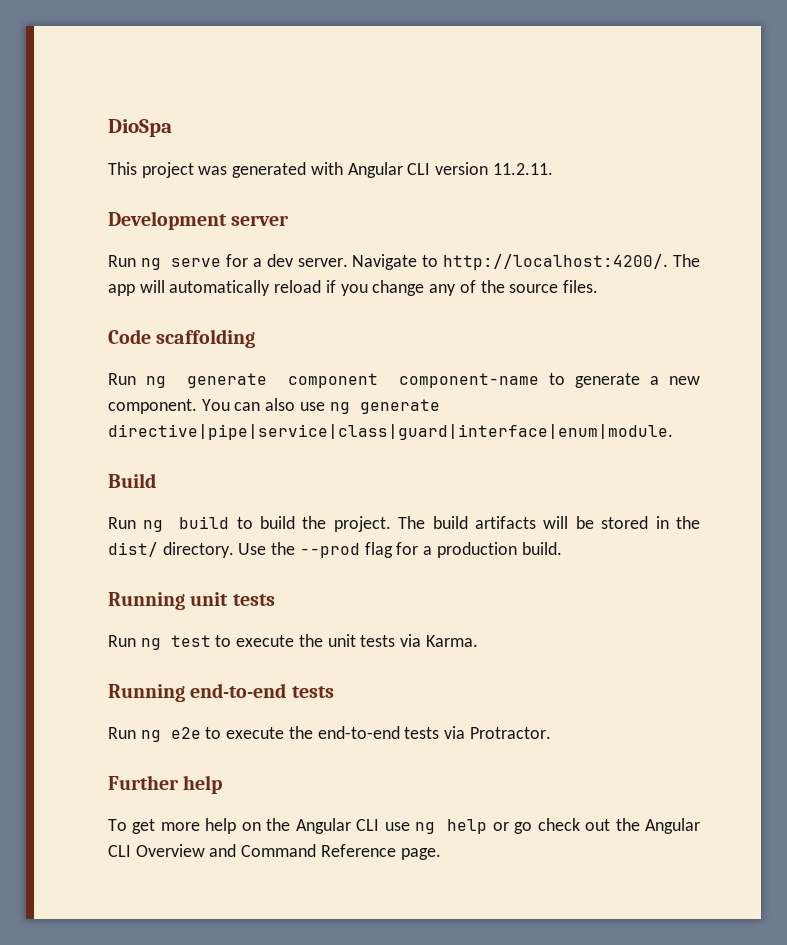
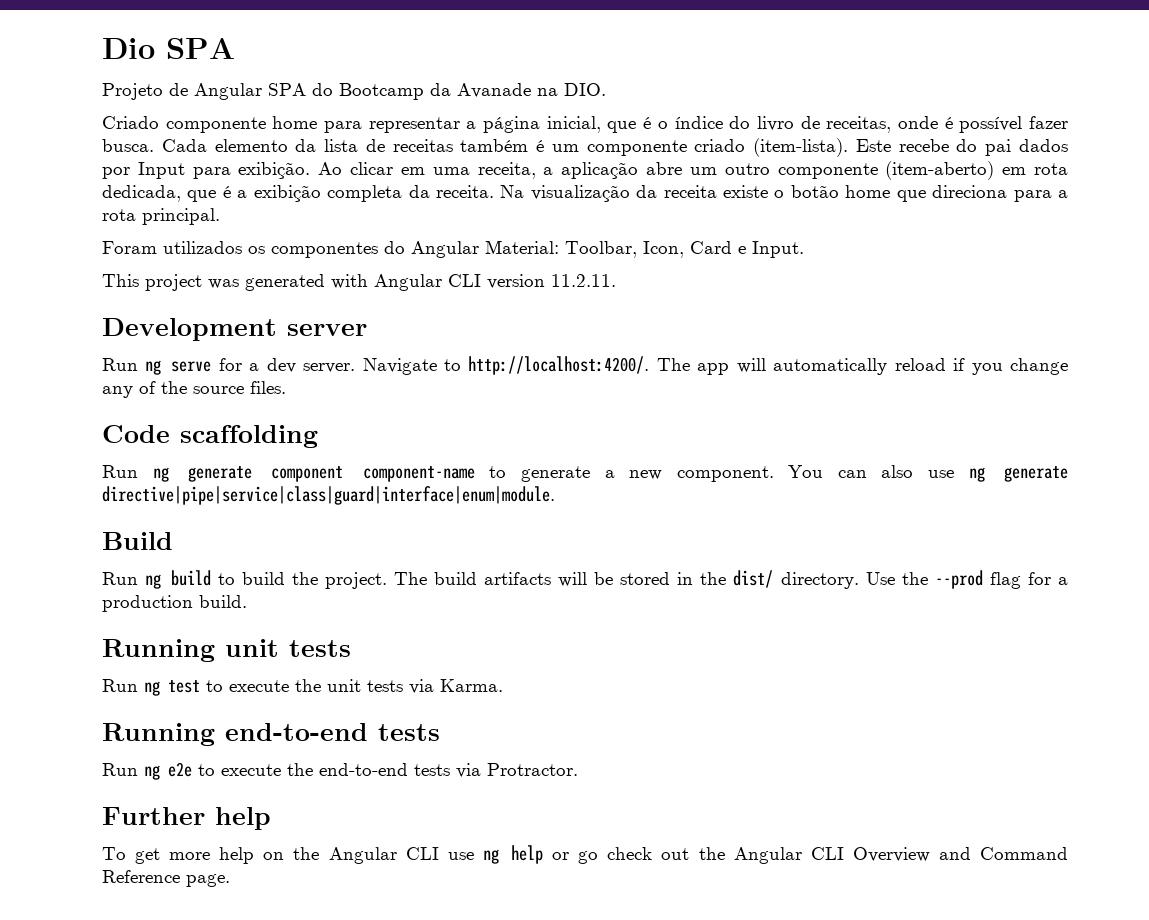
[108,119,172,137] DioSpa -> [102,38,235,59] [102,83,606,100] [102,116,1069,133] [102,138,1068,157] [102,161,1069,180] [102,185,1069,202] [102,208,220,225] [102,240,804,258] Dio SPA // Projeto de Angular SPA do Bootcamp da Avanade na DIO. // Criado componente home para representar a página inicial, que é o índice do livro de receitas, onde é possível fazer busca. Cada elemento da lista de receitas também é um componente criado (item-lista). Este recebe do pai dados por Input para exibição. Ao clicar em uma receita, a aplicação abre um outro componente (item-aberto) em rota dedicada, que é a exibição completa da receita. Na visualização da receita existe o botão home que direciona para a rota principal. // Foram utilizados os componentes do Angular Material: Toolbar, Icon, Card e Input.

